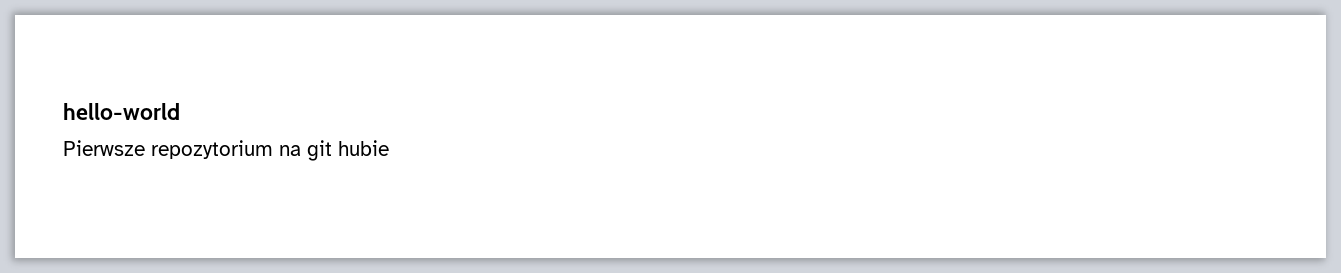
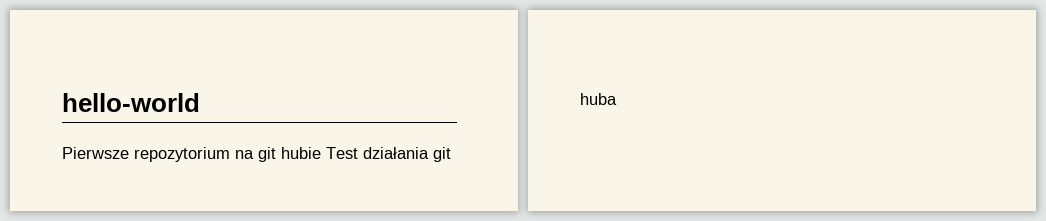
(389, 148) none -> [326,147,451,162] [580,93,617,105] Test działania git huba

